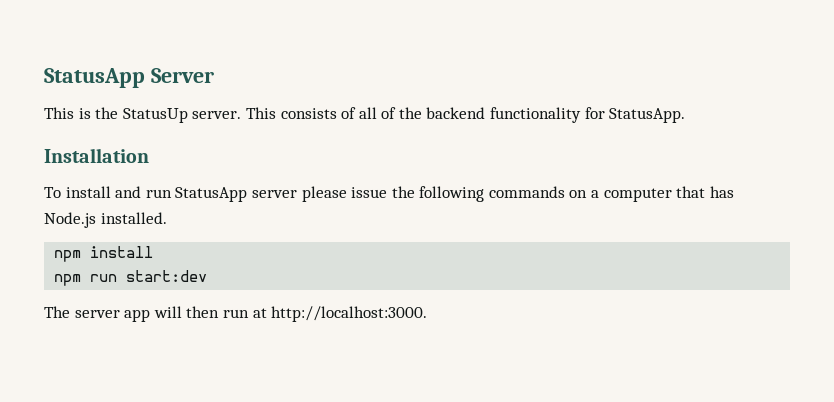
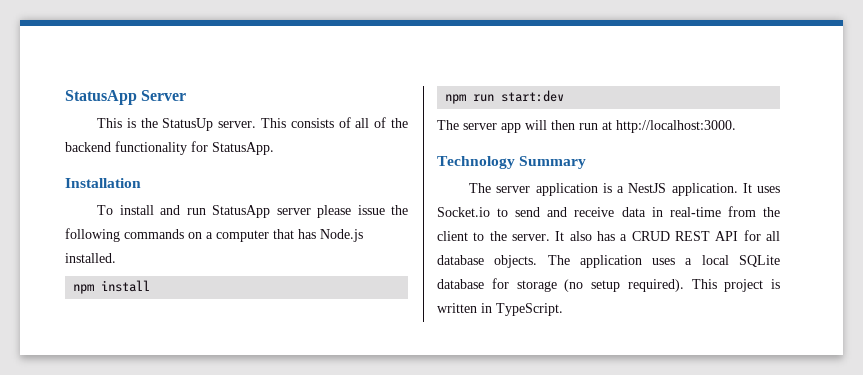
(428, 314) none -> [437,156,587,169] [469,183,780,196] [437,206,780,217] [437,230,780,241] [437,255,780,268] [437,278,780,292] [437,303,563,316] // Technology Summary // The server application is a NestJS application. It uses Socket.io to send and receive data in real-time from the client to the server. It also has a CRUD REST API for all database objects. The application uses a local SQLite database for storage (no setup required). This project is written in TypeScript.

